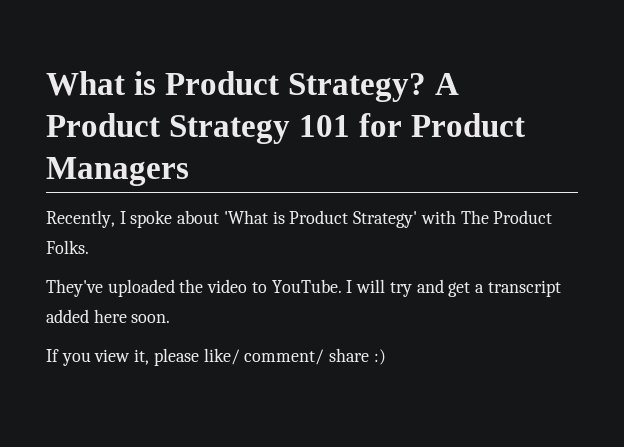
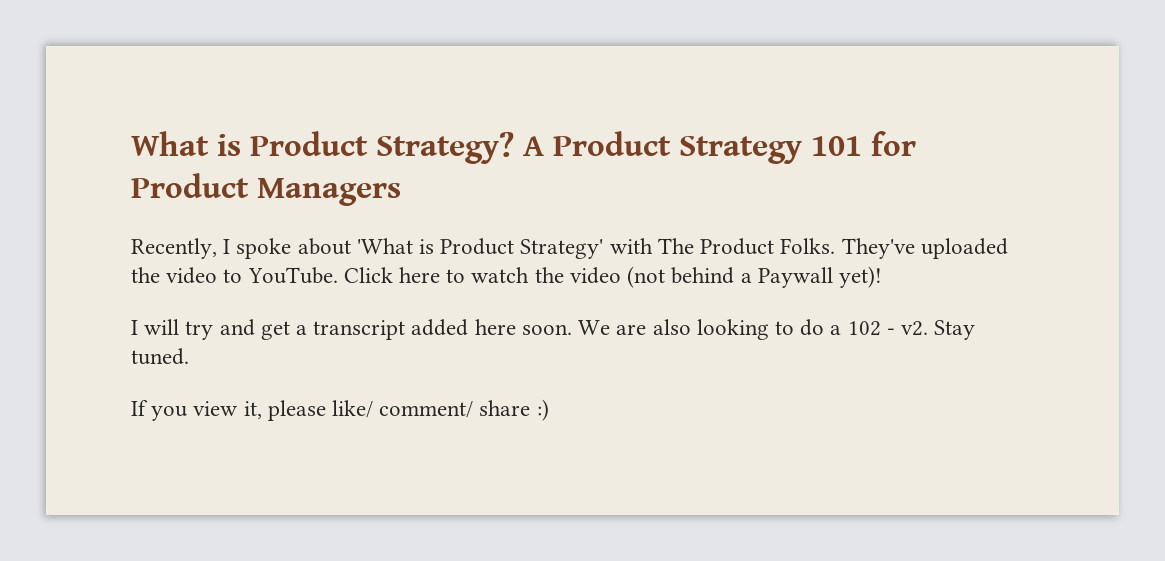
(89, 247) // -> (836, 246) none
(342, 286) none -> [343,266,882,288] Click here to watch the video (not behind a Paywall yet)! //
(171, 318) none -> [578,319,976,340] [131,348,189,365] We are also looking to do a 102 - v2. Stay tuned.

